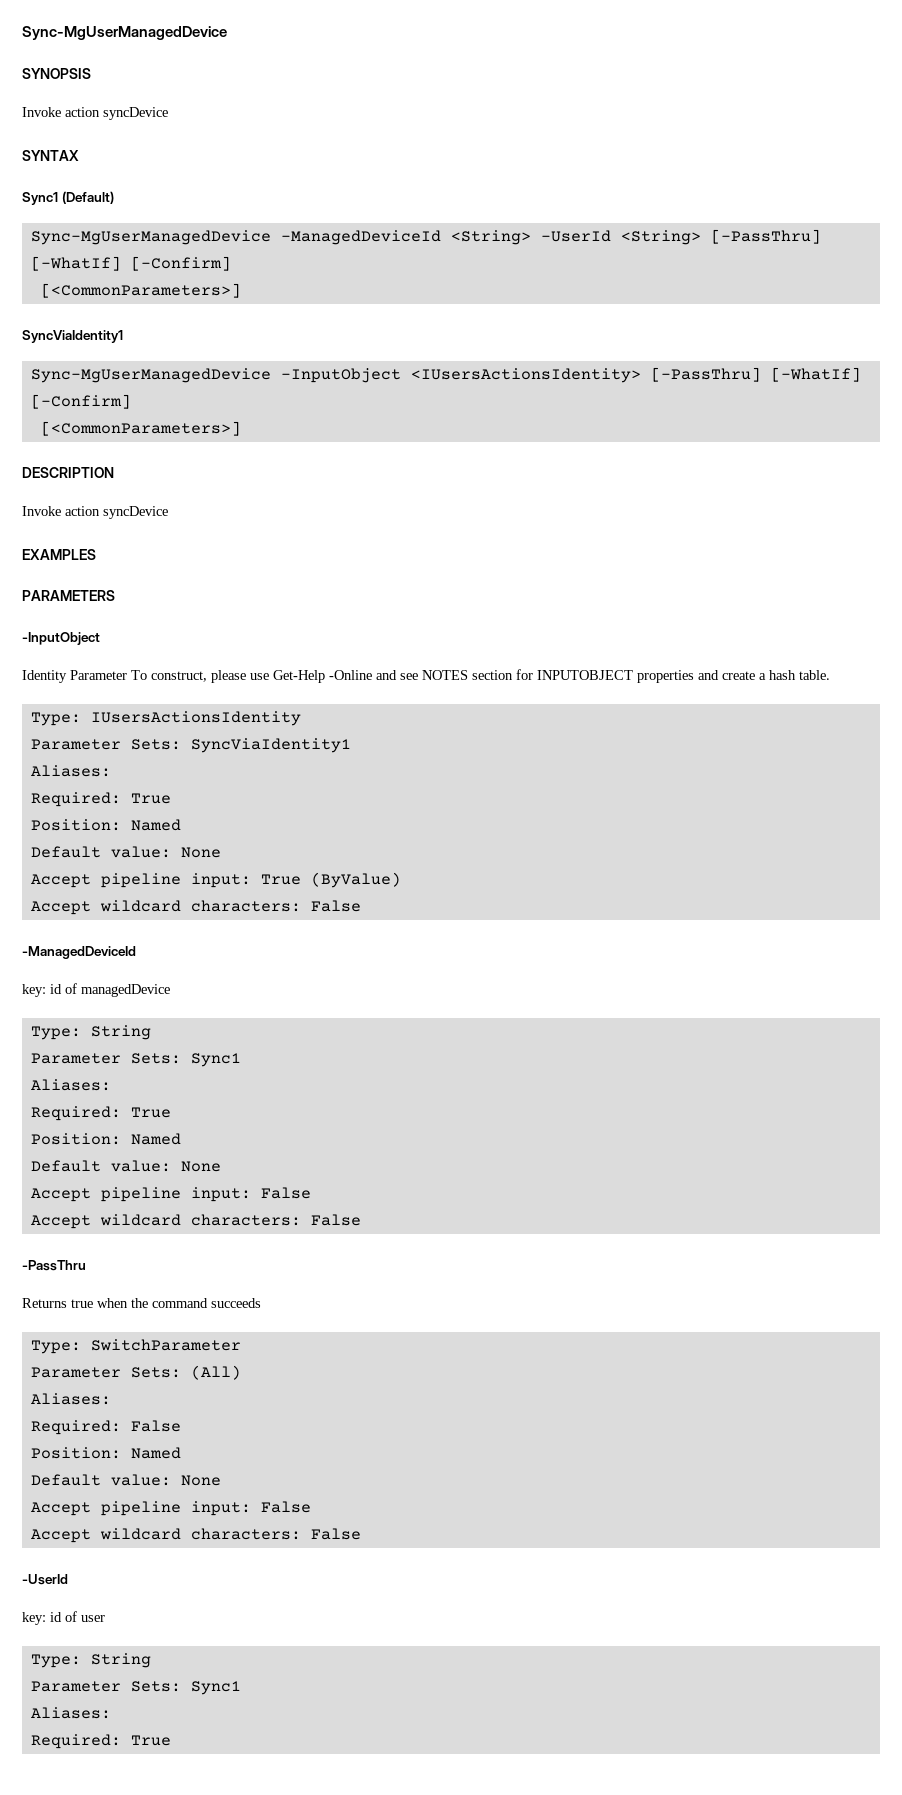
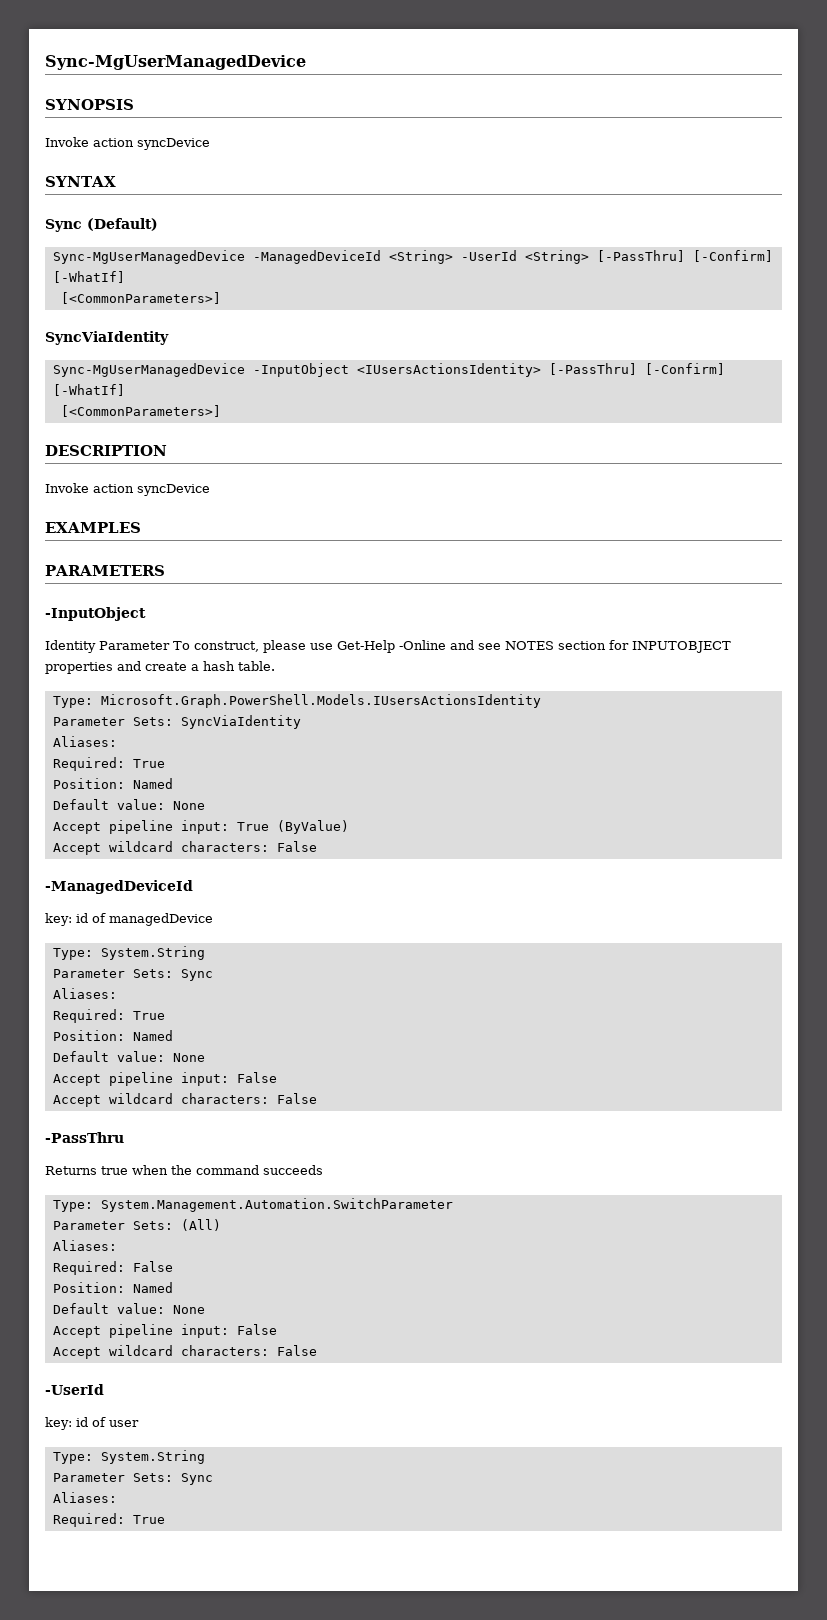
[22,192,58,205] Sync1 -> [45,219,82,232] Sync
[30,256,231,271] [40,283,241,298] [22,330,123,343] [-WhatIf] [-Confirm] // [<CommonParameters>] // SyncViaIdentity1 -> [692,250,773,262] [52,271,125,283] [60,292,221,304] [45,331,169,345] [-Confirm] [-WhatIf] // [<CommonParameters>] // SyncViaIdentity
[770,367,861,382] [30,394,131,409] [-WhatIf] [-Confirm] -> [644,363,725,375] [52,384,125,396] [-Confirm] [-WhatIf]
[90,711,301,726] [30,738,351,753] IUsersActionsIdentity // Parameter Sets: SyncViaIdentity1 -> [100,694,541,708] [52,715,301,729] Microsoft.Graph.PowerShell.Models.IUsersActionsIdentity // Parameter Sets: SyncViaIdentity
[90,1025,151,1040] [30,1053,241,1067] String // Parameter Sets: Sync1 -> [100,946,205,960] [52,969,213,981] System.String // Parameter Sets: Sync
[90,1339,241,1351] SwitchParameter -> [100,1198,453,1212] System.Management.Automation.SwitchParameter
[90,1653,151,1668] [30,1681,241,1695] String // Parameter Sets: Sync1 -> [100,1450,205,1464] [52,1473,213,1485] System.String // Parameter Sets: Sync

